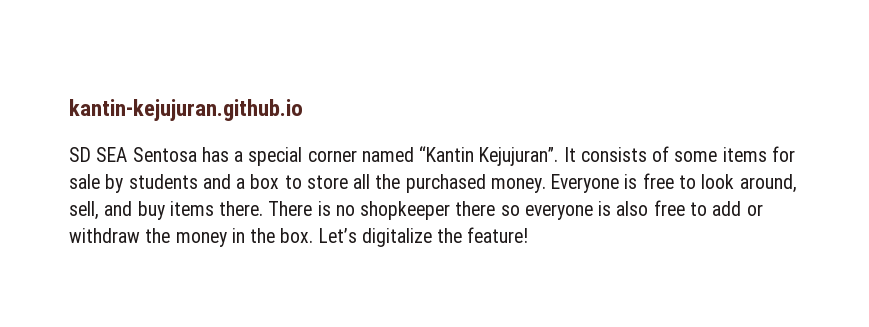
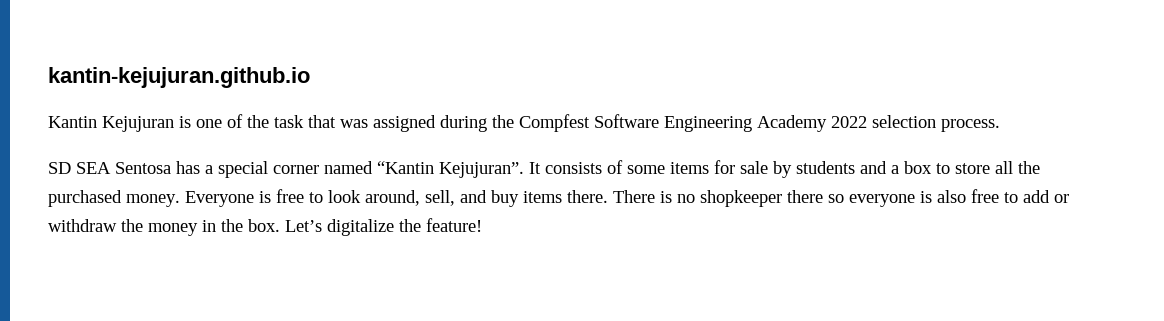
(303, 110) none -> [48,114,1000,132] // Kantin Kejujuran is one of the task that was assigned during the Compfest Software Engineering Academy 2022 selection process.

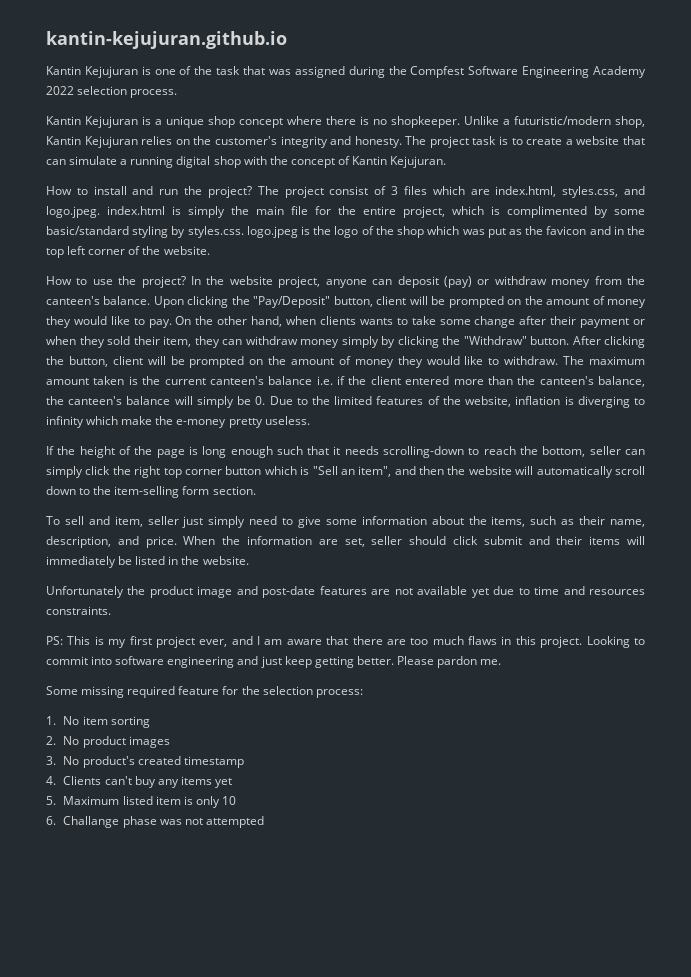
[48,160,1040,178] [48,189,1069,207] [48,218,482,236] SD SEA Sentosa has a special corner named “Kantin Kejujuran”. It consists of some items for sale by students and a box to store all the purchased money. Everyone is free to look around, sell, and buy items there. There is no shopkeeper there so everyone is also free to add or withdraw the money in the box. Let’s digitalize the feature! -> [46,116,645,128] [46,136,645,148] [46,156,447,168] [46,186,645,198] [46,206,645,218] [46,226,646,238] [46,246,210,258] [46,276,645,288] [46,296,646,308] [46,316,645,328] [46,336,645,348] [46,356,645,368] [46,376,645,387] [46,396,645,408] [46,416,310,428] [46,446,645,458] [46,466,646,478] [46,486,256,498] [46,516,646,528] [46,536,645,548] [46,556,249,568] [46,586,645,598] [46,606,111,615] [46,636,646,648] [46,656,502,668] [46,686,363,698] [46,716,150,728] [46,736,170,748] [46,756,244,768] [46,776,233,788] [46,796,237,808] [46,816,264,828] Kantin Kejujuran is a unique shop concept where there is no shopkeeper. Unlike a futuristic/modern shop, Kantin Kejujuran relies on the customer's integrity and honesty. The project task is to create a website that can simulate a running digital shop with the concept of Kantin Kejujuran. // How to install and run the project? The project consist of 3 files which are index.html, styles.css, and logo.jpeg. index.html is simply the main file for the entire project, which is complimented by some basic/standard styling by styles.css. logo.jpeg is the logo of the shop which was put as the favicon and in the top left corner of the website. // How to use the project? In the website project, anyone can deposit (pay) or withdraw money from the canteen's balance. Upon clicking the "Pay/Deposit" button, client will be prompted on the amount of money they would like to pay. On the other hand, when clients wants to take some change after their payment or when they sold their item, they can withdraw money simply by clicking the "Withdraw" button. After clicking the button, client will be prompted on the amount of money they would like to withdraw. The maximum amount taken is the current canteen's balance i.e. if the client entered more than the canteen's balance, the canteen's balance will simply be 0. Due to the limited features of the website, inflation is diverging to infinity which make the e-money pretty useless. // If the height of the page is long enough such that it needs scrolling-down to reach the bottom, seller can simply click the right top corner button which is "Sell an item", and then the website will automatically scroll down to the item-selling form section. // To sell and item, seller just simply need to give some information about the items, such as their name, description, and price. When the information are set, seller should click submit and their items will immediately be listed in the website. // Unfortunately the product image and post-date features are not available yet due to time and resources constraints. // PS: This is my first project ever, and I am aware that there are too much flaws in this project. Looking to commit into software engineering and just keep getting better. Please pardon me. // Some missing required feature for the selection process: // 1. No item sorting // 2. No product images // 3. No product's created timestamp // 4. Clients can't buy any items yet // 5. Maximum listed item is only 10 // 6. Challange phase was not attempted

